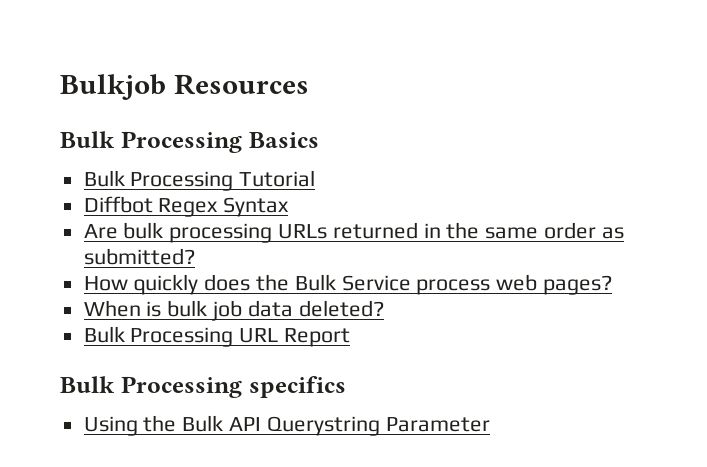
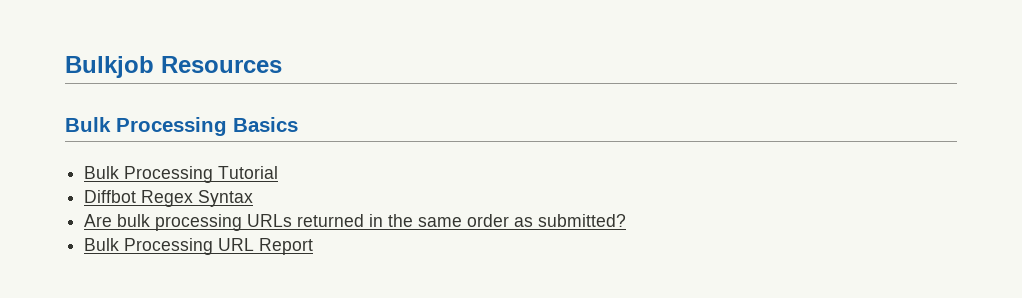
[83,274,613,295] [83,300,384,321] [83,326,351,347] [60,376,346,398] [83,415,490,436] How quickly does the Bulk Service process web pages? // When is bulk job data deleted? // Bulk Processing URL Report // Bulk Processing specifics // Using the Bulk API Querystring Parameter -> [84,238,314,255] Bulk Processing URL Report

